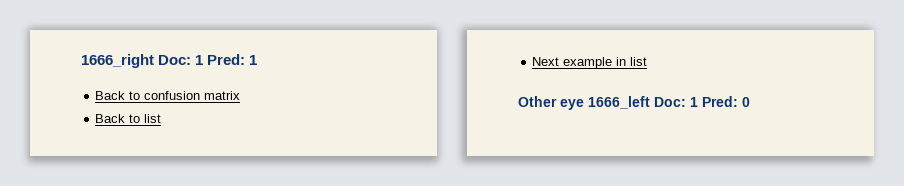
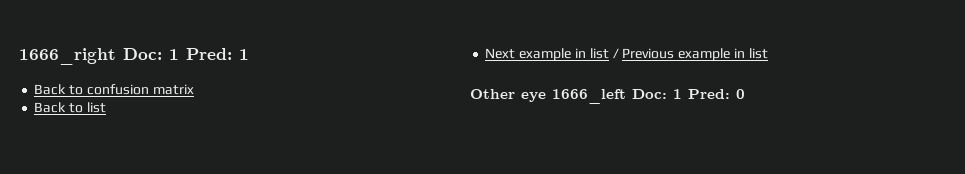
(648, 61) none -> [612,48,768,61] / Previous example in list

